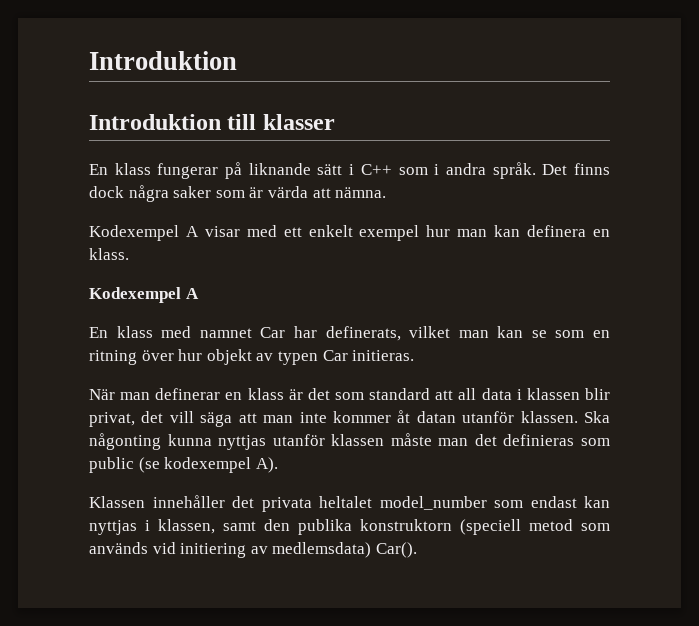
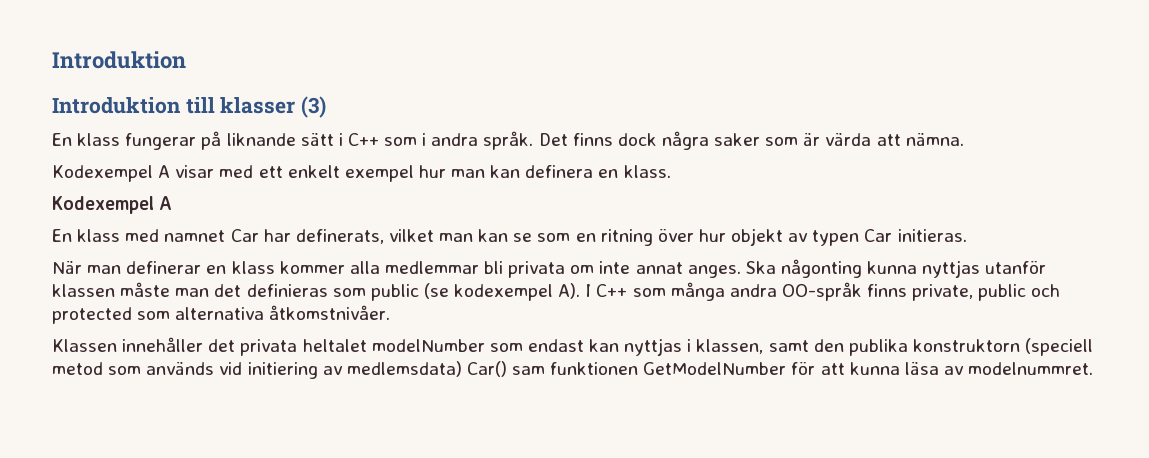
(335, 122) none -> [301,96,327,118] (3)
[288,388,611,400] [89,410,578,427] är det som standard att all data i klassen blir privat, det vill säga att man inte kommer åt datan utanför klassen. -> [279,261,741,278] kommer alla medlemmar bli privata om inte annat anges.
(278, 465) none -> [585,282,1061,301] [52,305,391,324] I C++ som många andra OO-språk finns private, public och protected som alternativa åtkomstnivåer.
[379,496,487,510] model_number -> [371,339,485,352] modelNumber
[375,542,417,558] Car(). -> [466,361,1094,377] Car() sam funktionen GetModelNumber för att kunna läsa av modelnummret.

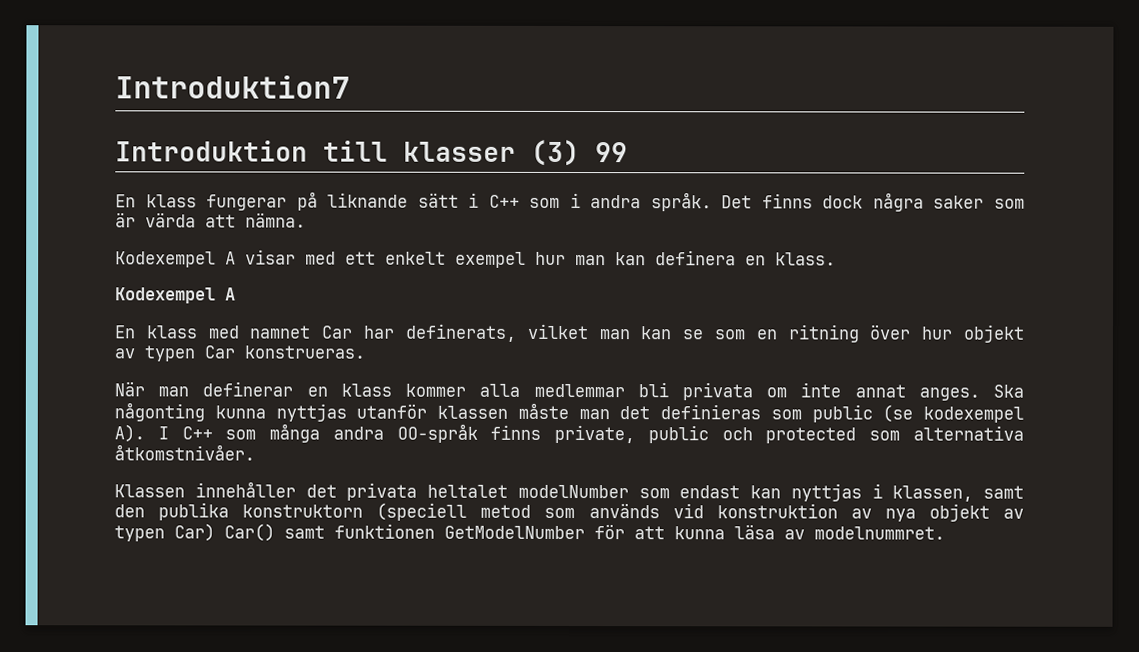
[52,51,186,69] Introduktion -> [115,75,350,99] Introduktion7
(327, 107) none -> [595,142,628,163] 99
[897,229,967,242] initieras. -> [244,345,365,359] konstrueras.
[247,361,546,379] initiering av medlemsdata) Car() sam -> [716,503,1025,522] [114,523,325,542] konstruktion av nya objekt av typen Car) Car() samt

